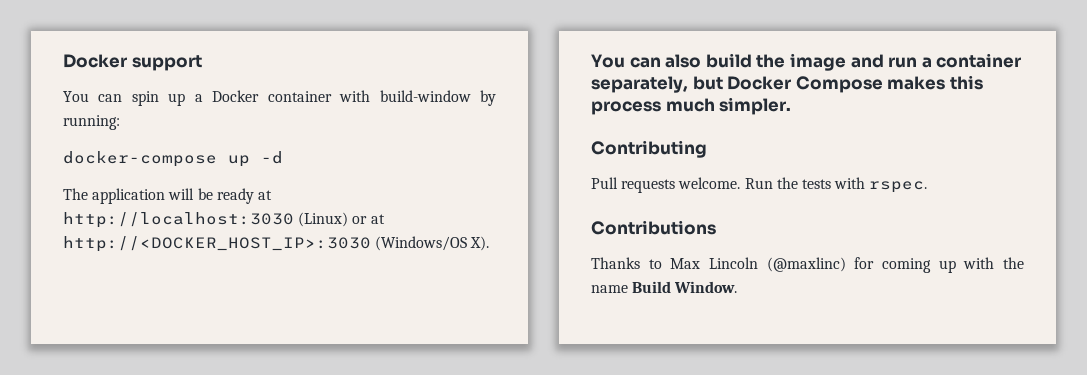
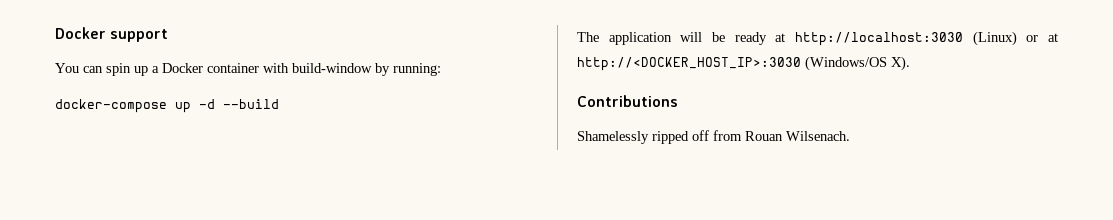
(283, 157) none -> [223,99,279,109] --build
[591,53,1022,71] [591,75,983,93] [591,97,792,115] [591,140,707,158] [591,177,928,193] [591,220,716,235] [591,257,1024,273] [591,281,738,293] You can also build the image and run a container separately, but Docker Compose makes this process much simpler. // Contributing // Pull requests welcome. Run the tests with rspec. // Contributions // Thanks to Max Lincoln (@maxlinc) for coming up with the name Build Window. -> [577,95,678,107] [577,130,850,144] Contributions // Shamelessly ripped off from Rouan Wilsenach.

